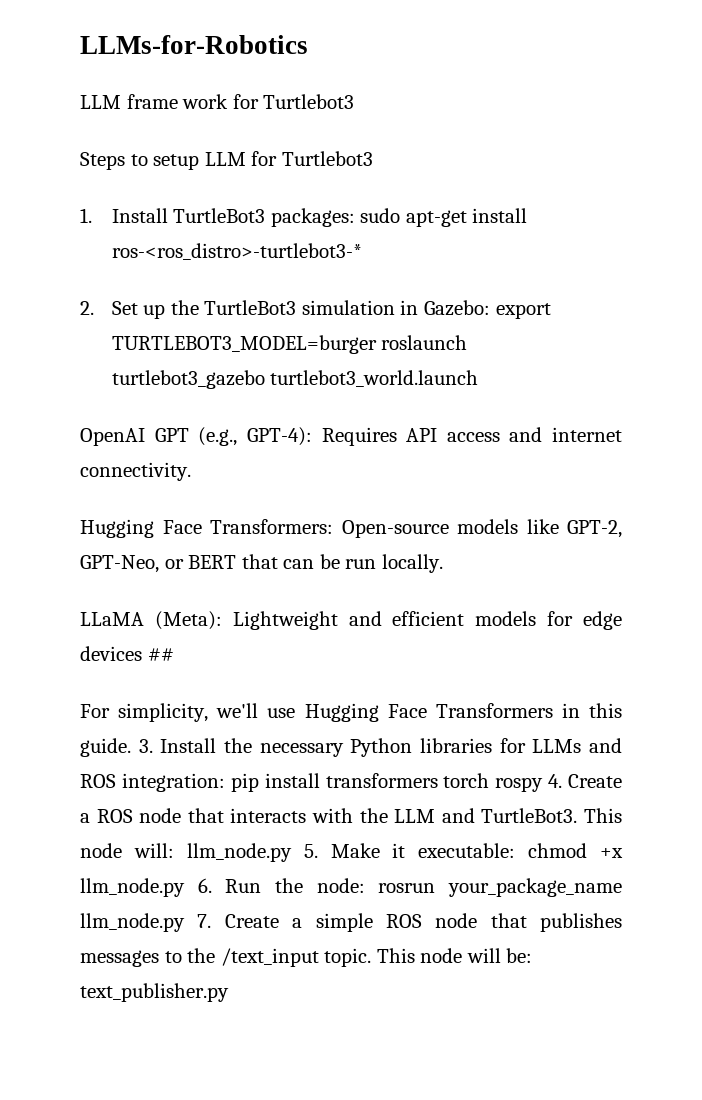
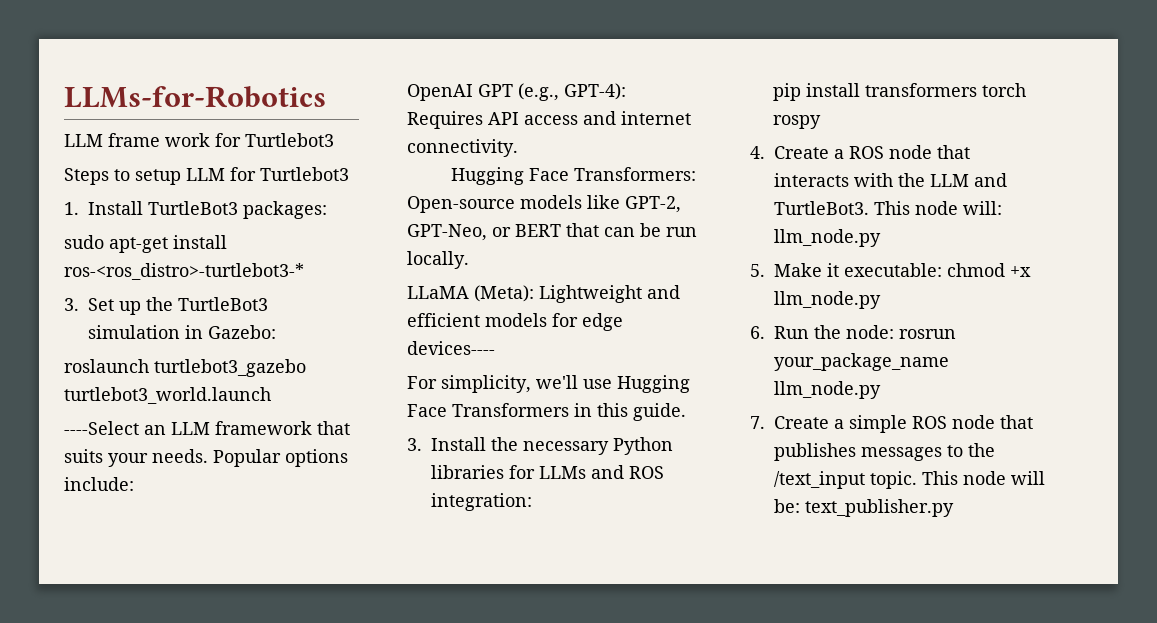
(355, 217) none -> (327, 210) //
[80,301,94,315] 2. -> [64,298,79,311] 3.
[495,303,551,319] [111,335,377,354] export TURTLEBOT3_MODEL=burger -> (276, 332) //
(479, 378) none -> [64,421,350,435] [64,449,348,467] [64,477,134,491] // ----Select an LLM framework that suits your needs. Popular options include:
[80,646,174,661] devices ## -> [407,341,495,355] devices----
(131, 747) none -> (686, 412) //
(225, 782) none -> (532, 502) //
(544, 784) none -> (821, 122) //
(292, 852) none -> (881, 238) //
(185, 887) none -> (881, 300) //
(185, 922) none -> (881, 390) //

